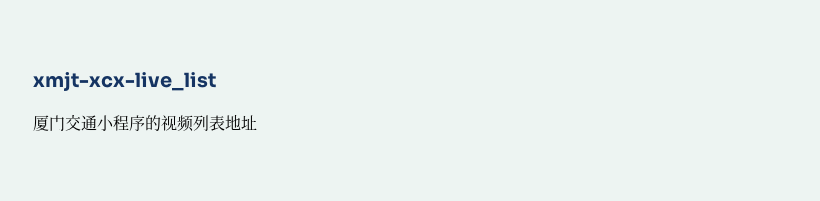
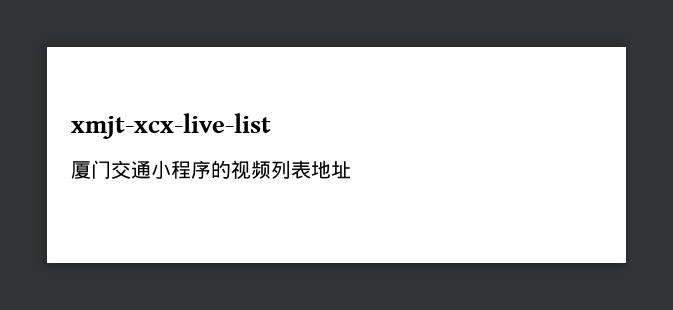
[33,71,216,91] xmjt-xcx-live_list -> [71,113,271,139] xmjt-xcx-live-list

